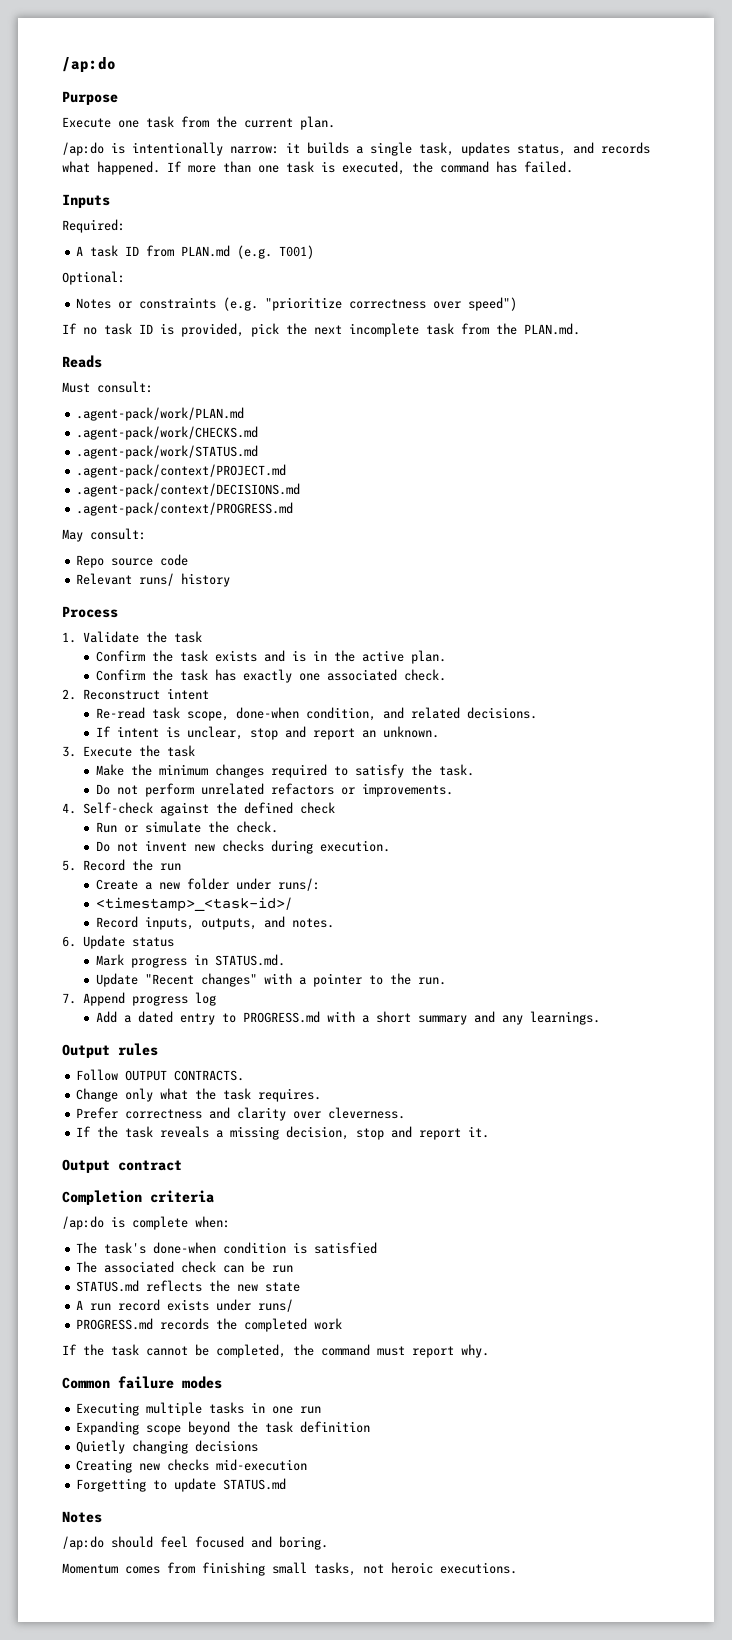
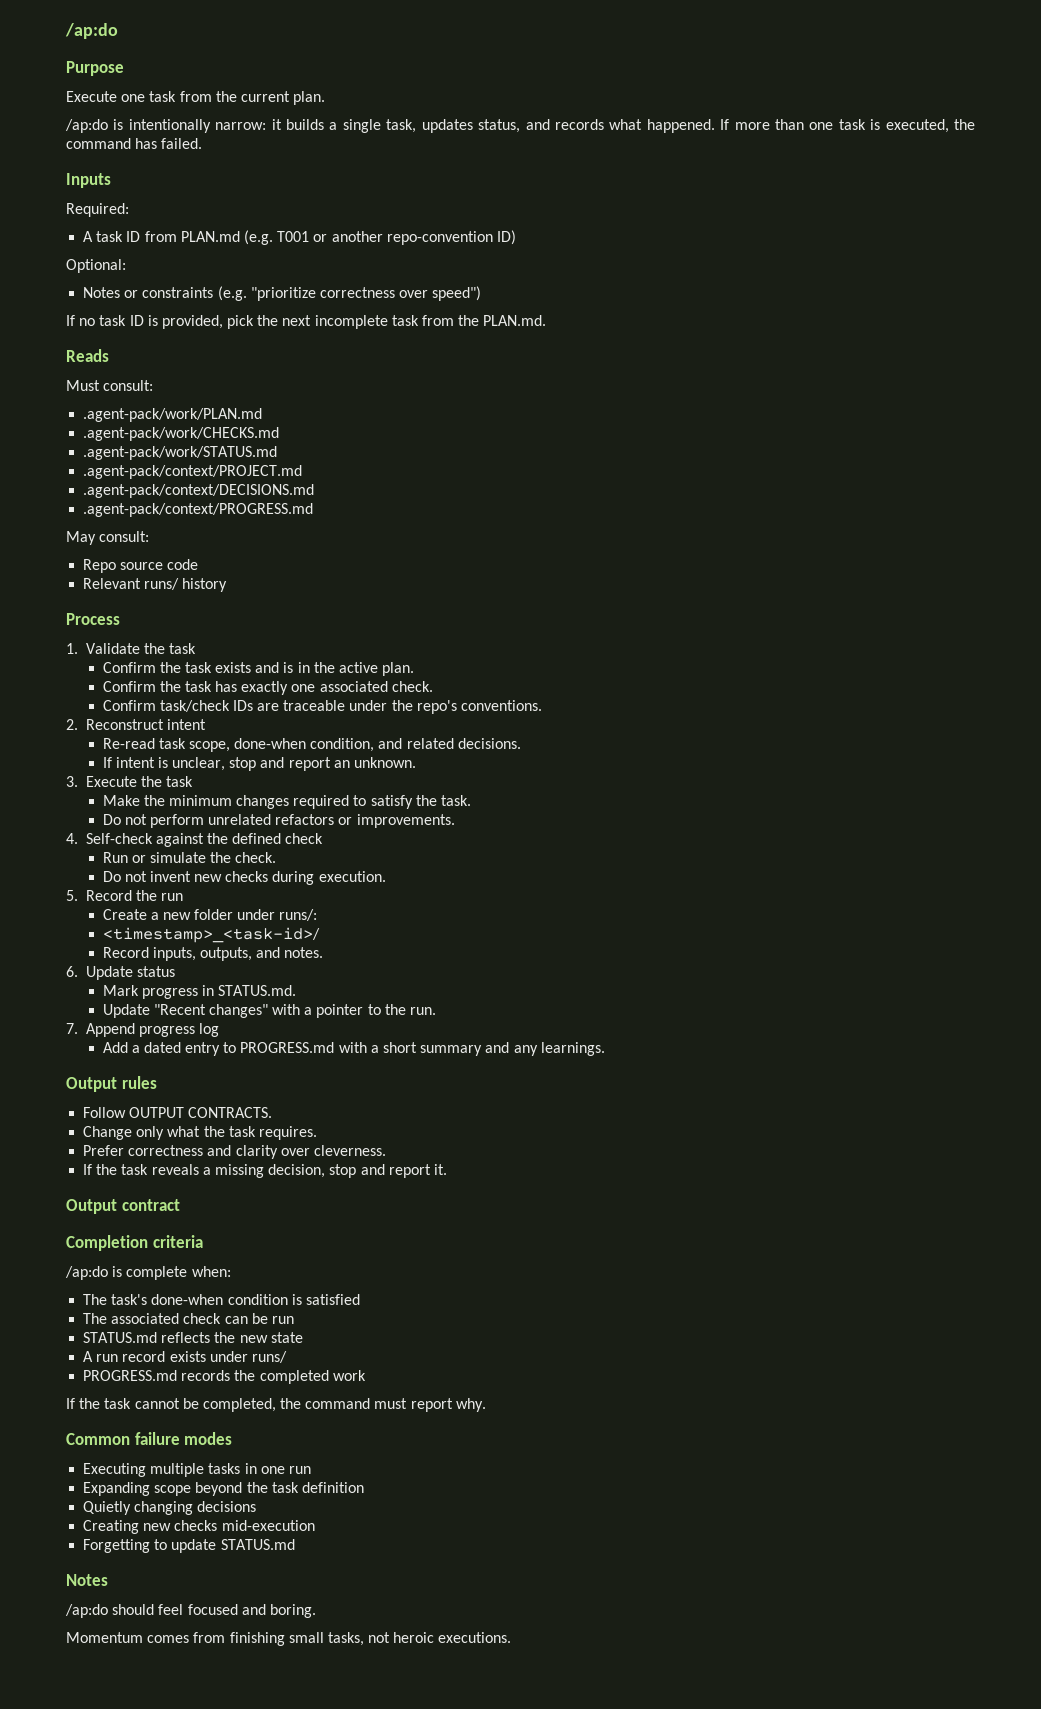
[279,245,315,259] T001) -> [277,230,516,245] T001 or another repo-convention ID)
(446, 675) none -> [102,700,543,714] // Confirm task/check IDs are traceable under the repo's conventions.

